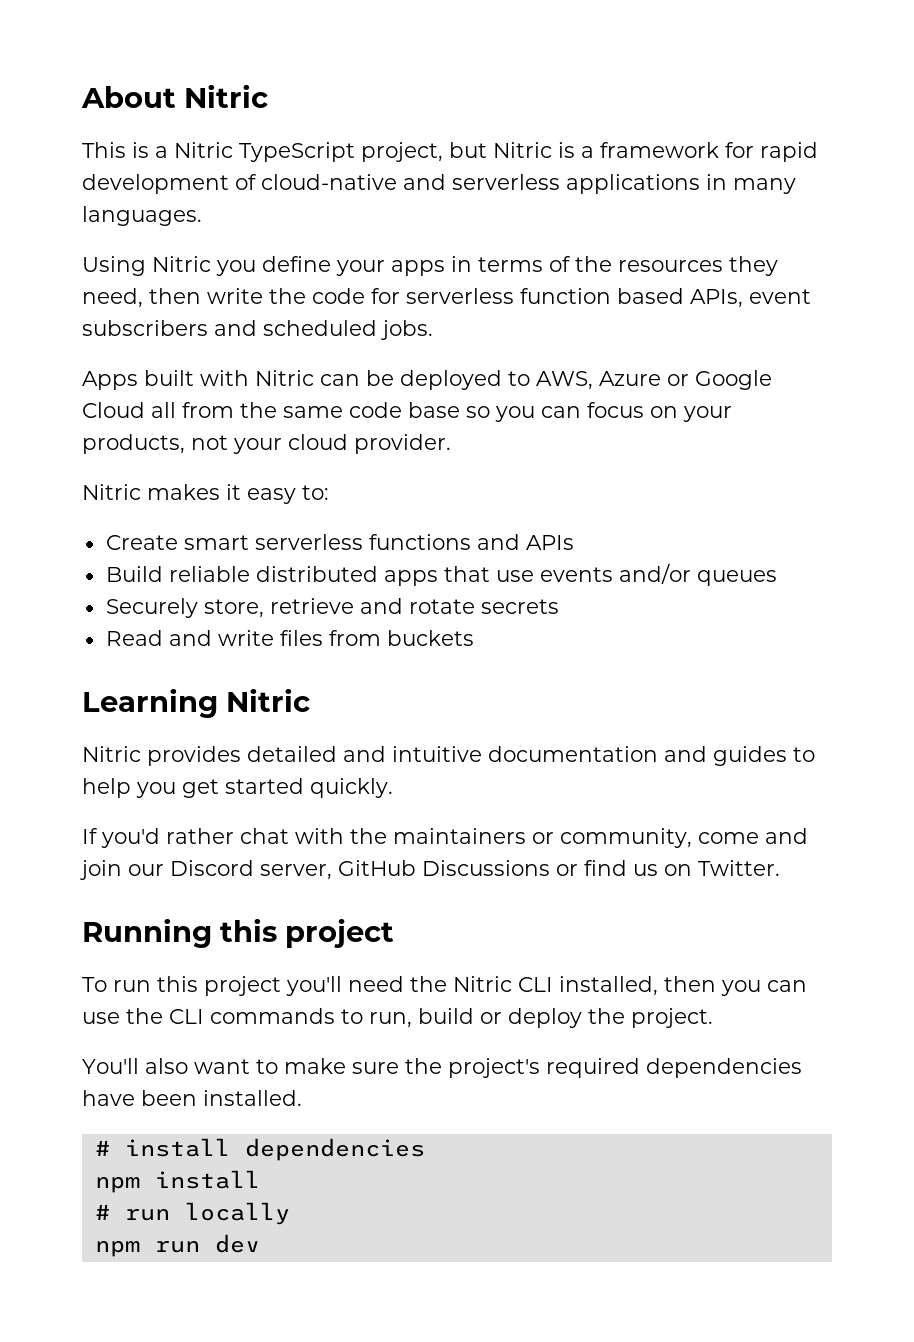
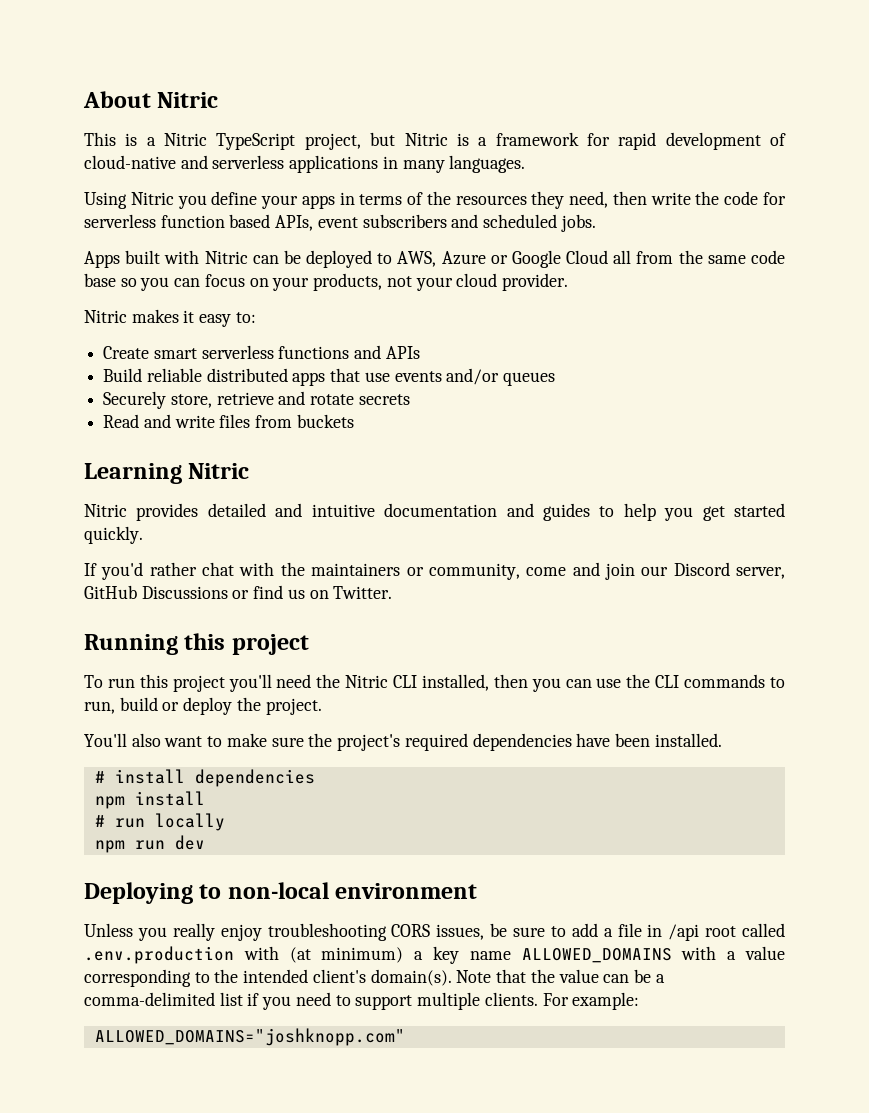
(260, 1243) none -> [84,882,478,904] [84,923,785,941] [84,946,785,964] [84,969,665,987] [84,992,640,1010] [94,1028,405,1046] // Deploying to non-local environment // Unless you really enjoy troubleshooting CORS issues, be sure to add a file in /api root called .env.production with (at minimum) a key name ALLOWED_DOMAINS with a value corresponding to the intended client's domain(s). Note that the value can be a comma-delimited list if you need to support multiple clients. For example: // ALLOWED_DOMAINS="joshknopp.com"

